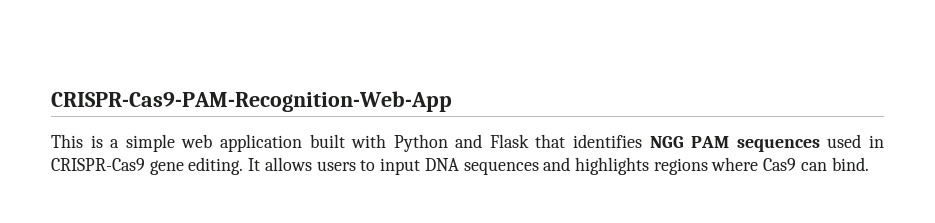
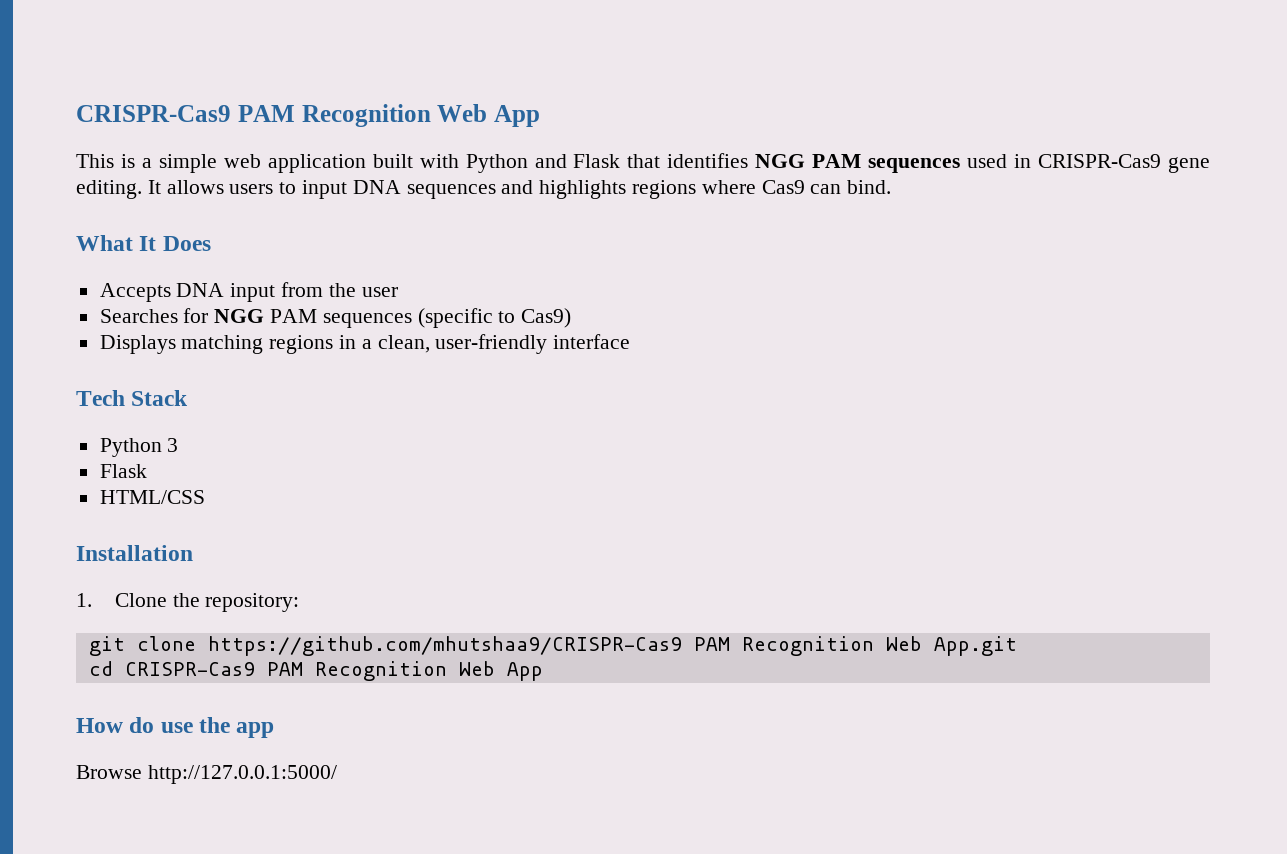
[51,91,452,112] CRISPR-Cas9-PAM-Recognition-Web-App -> [76,104,540,127] CRISPR-Cas9 PAM Recognition Web App
(869, 164) none -> [76,235,211,251] [99,282,398,302] [99,308,572,328] [99,334,631,354] [76,390,189,406] [99,438,179,457] [99,464,147,478] [99,490,205,504] [76,545,193,561] [76,593,300,612] [88,636,1017,656] [88,661,543,681] [76,717,275,738] [76,765,337,784] // What It Does // Accepts DNA input from the user // Searches for NGG PAM sequences (specific to Cas9) // Displays matching regions in a clean, user-friendly interface // Tech Stack // Python 3 // Flask // HTML/CSS // Installation // 1. Clone the repository: // git clone https://github.com/mhutshaa9/CRISPR-Cas9 PAM Recognition Web App.git // cd CRISPR-Cas9 PAM Recognition Web App // How do use the app // Browse http://127.0.0.1:5000/

